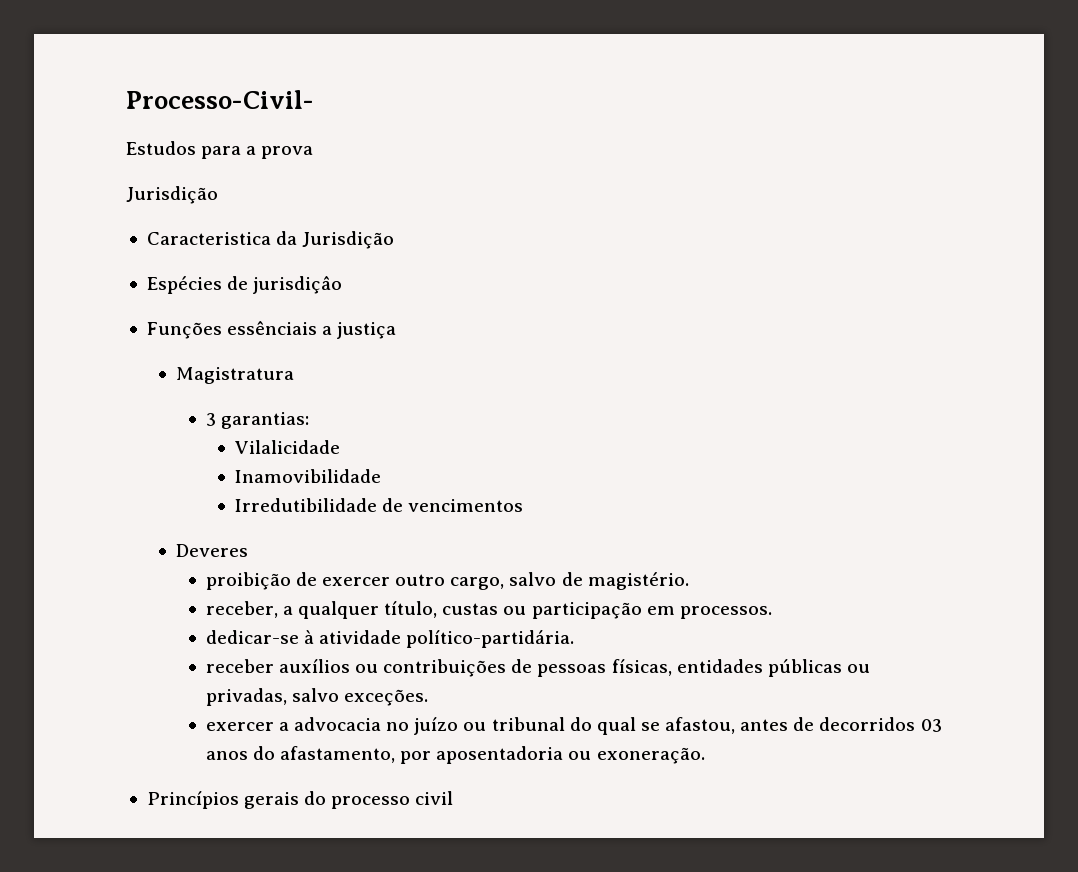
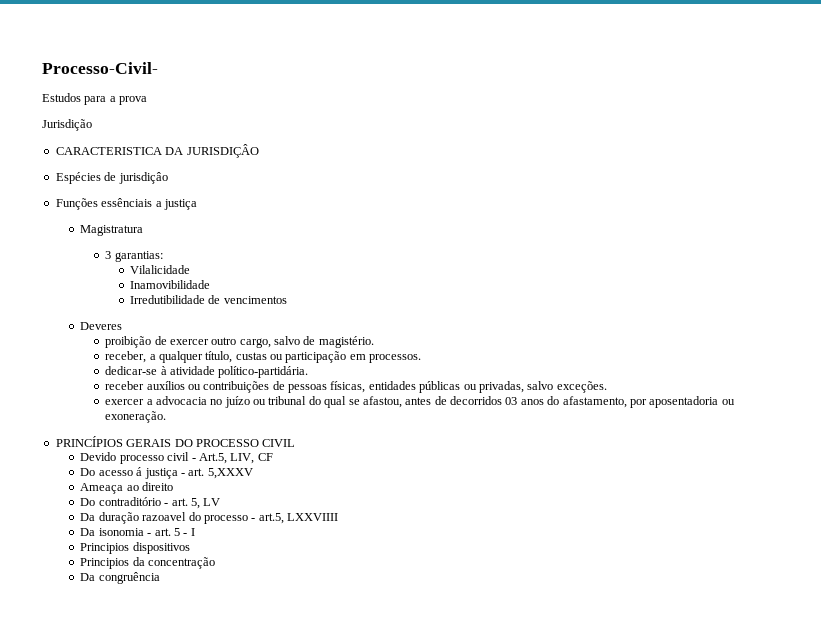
[146,231,395,249] Caracteristica da Jurisdição -> [55,144,259,158] CARACTERISTICA DA JURISDIÇÂO
[146,791,454,809] Princípios gerais do processo civil -> [55,436,296,447] [80,452,273,464] [80,467,253,479] [80,482,174,494] [80,497,221,509] [80,512,339,524] [80,528,195,536] [80,542,190,554] [80,557,216,569] [80,572,160,584] PRINCÍPIOS GERAIS DO PROCESSO CIVIL // Devido processo civil - Art.5, LIV, CF // Do acesso á justiça - art. 5,XXXV // Ameaça ao direito // Do contraditório - art. 5, LV // Da duração razoavel do processo - art.5, LXXVIIII // Da isonomia - art. 5 - I // Principios dispositivos // Principios da concentração // Da congruência

